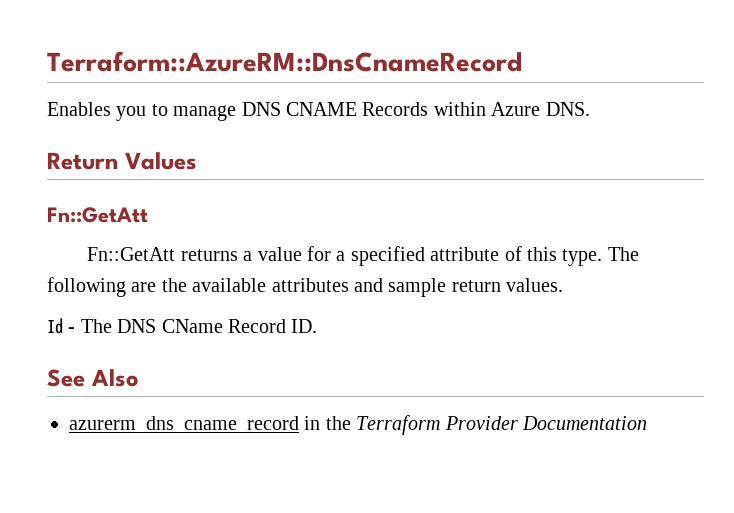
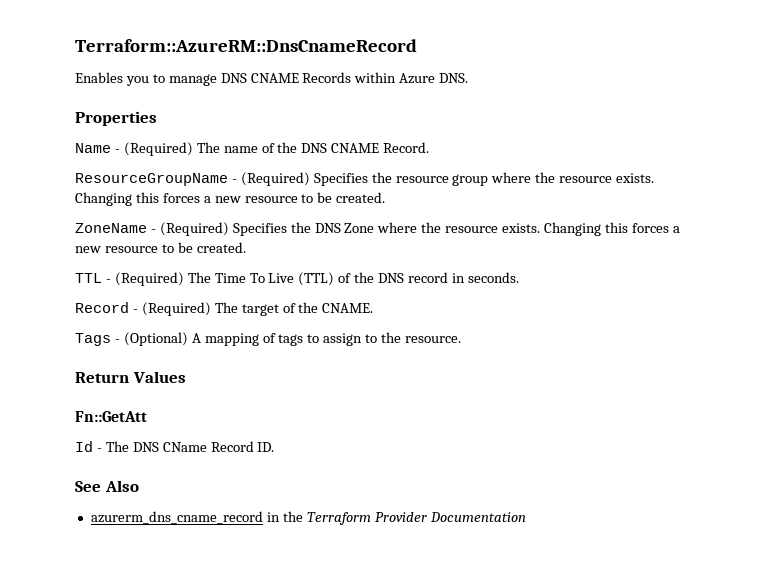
[47,152,197,170] [47,207,148,223] [87,246,639,266] [47,277,564,297] Return Values // Fn::GetAtt // Fn::GetAtt returns a value for a specified attribute of this type. The following are the available attributes and sample return values. -> [75,111,157,126] [75,142,430,156] [75,172,655,186] [75,192,386,206] [75,222,680,236] [75,242,246,253] [75,272,519,286] [75,302,374,316] [75,332,462,346] [75,371,186,383] [75,411,147,422] Properties // Name - (Required) The name of the DNS CNAME Record. // ResourceGroupName - (Required) Specifies the resource group where the resource exists. Changing this forces a new resource to be created. // ZoneName - (Required) Specifies the DNS Zone where the resource exists. Changing this forces a new resource to be created. // TTL - (Required) The Time To Live (TTL) of the DNS record in seconds. // Record - (Required) The target of the CNAME. // Tags - (Optional) A mapping of tags to assign to the resource. // Return Values // Fn::GetAtt

